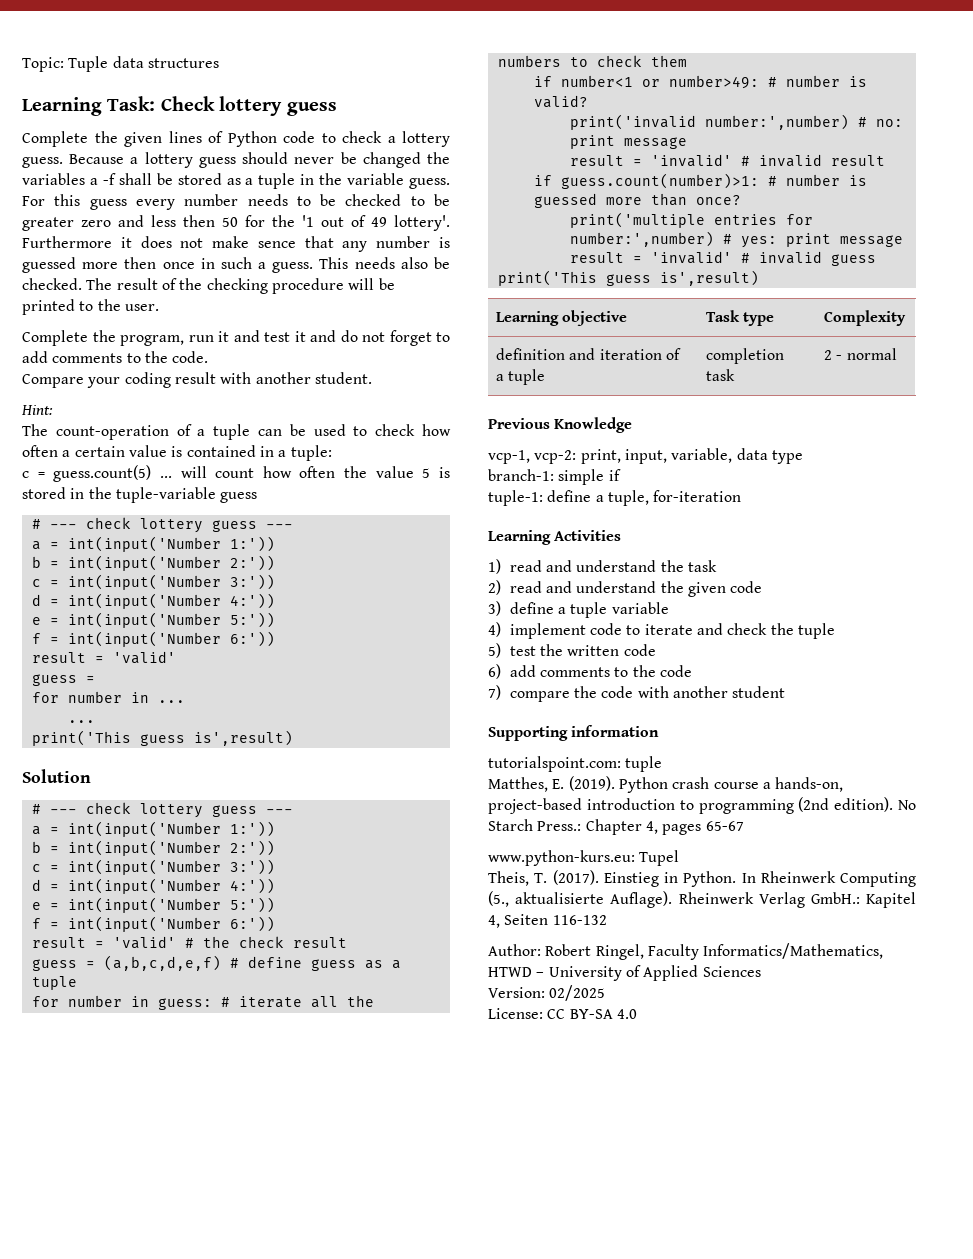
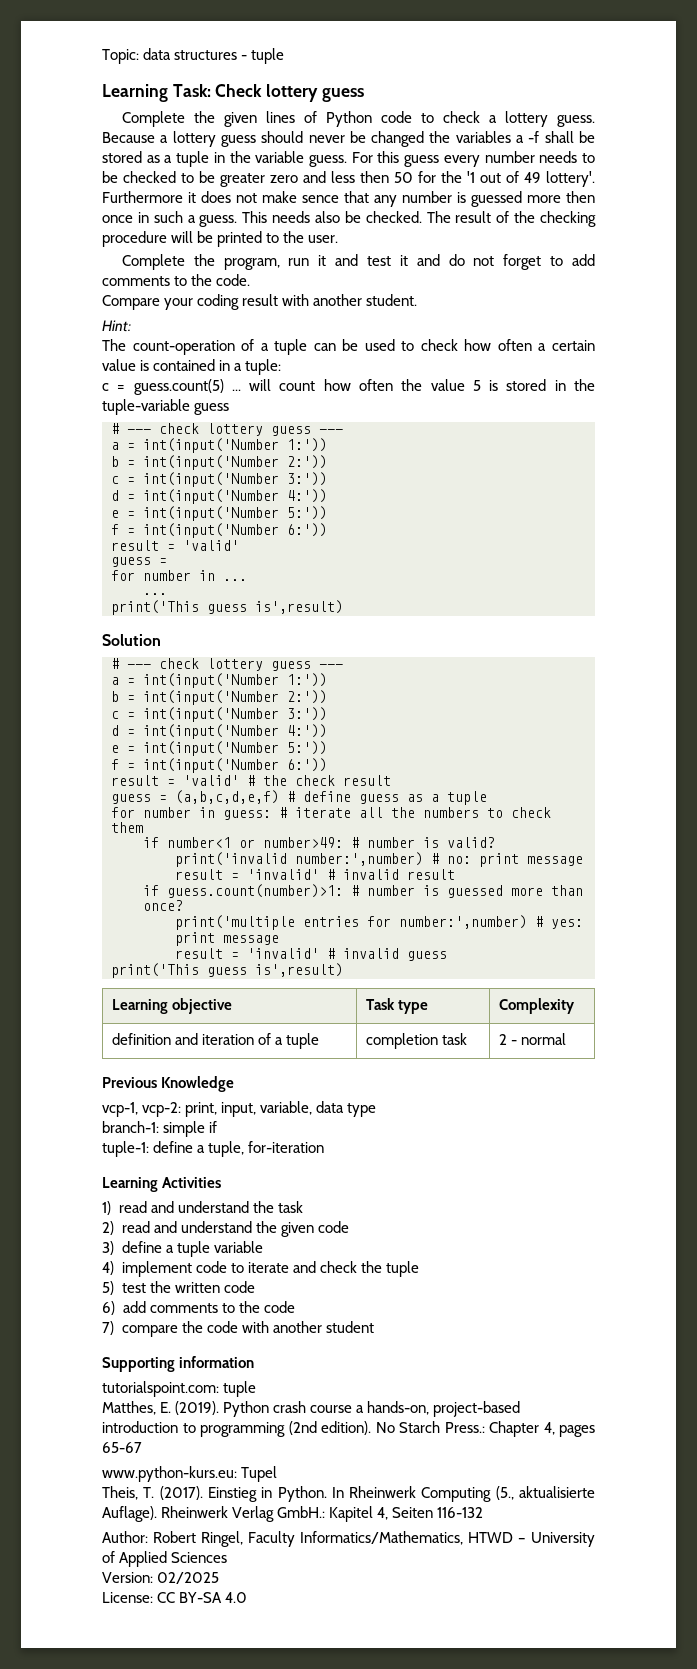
[68,56,109,72] Tuple -> (139, 56) none
(219, 63) none -> [241,48,285,64] - tuple

